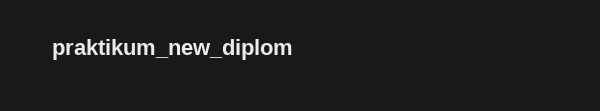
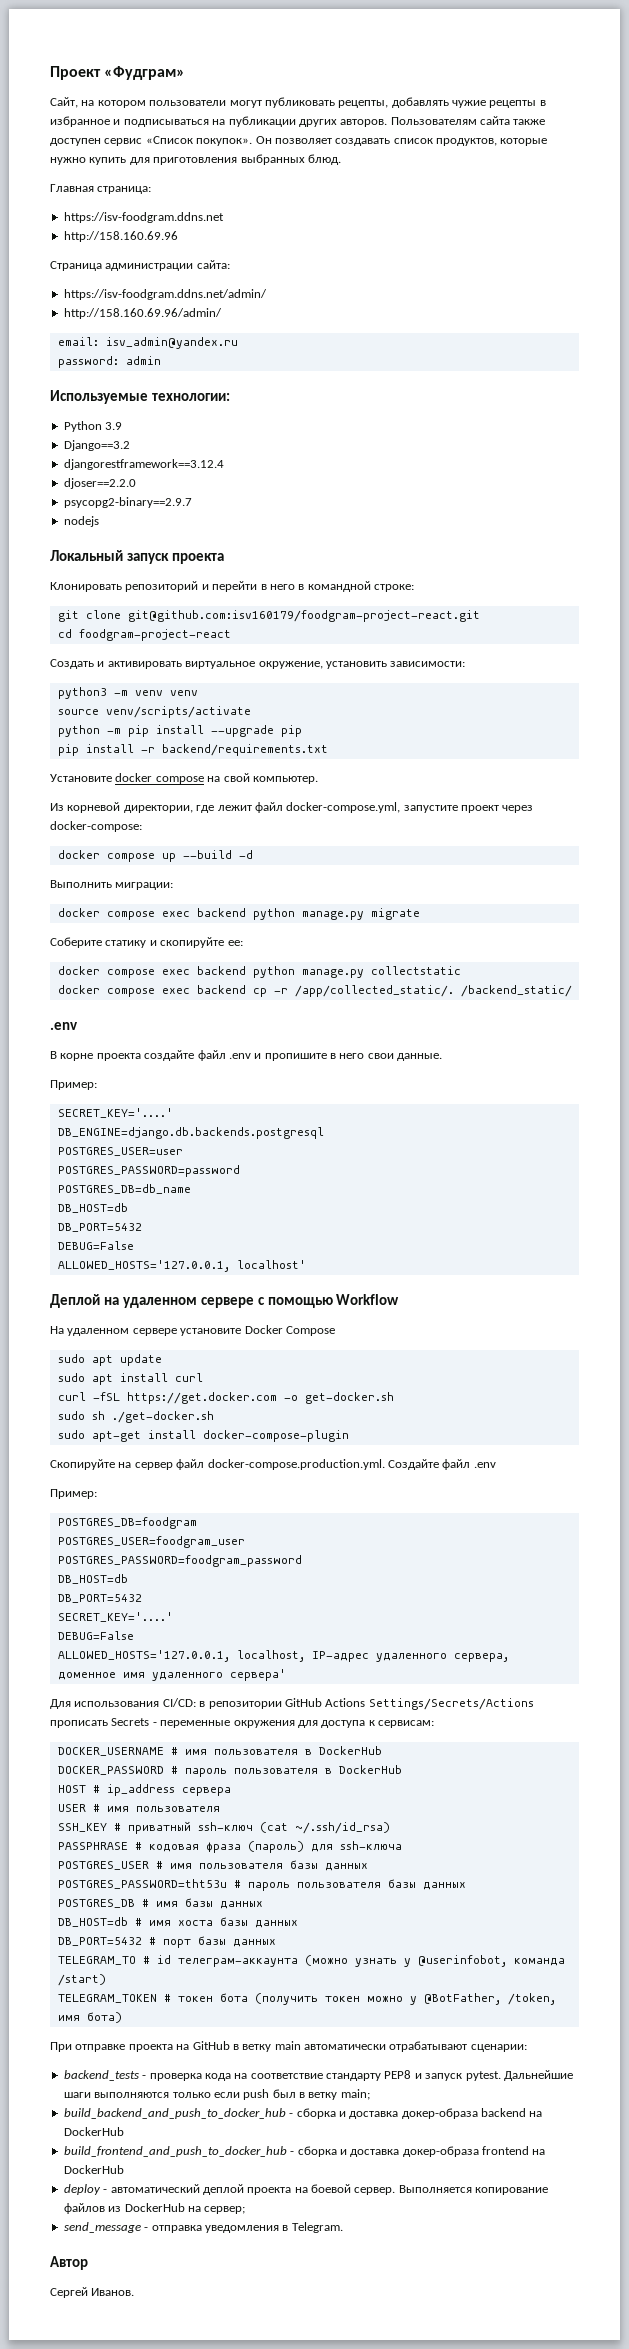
[52,39,293,60] praktikum_new_diplom -> [50,66,186,80] [50,97,546,108] [50,116,546,127] [50,136,548,146] [50,154,341,165] [50,184,152,194] [63,212,224,223] [63,231,178,242] [50,260,230,271] [63,289,267,300] [63,308,222,319] [57,337,238,349] [57,356,161,368] [50,390,230,404] [63,421,123,432] [63,440,130,451] [63,459,224,470] [63,478,136,489] [63,497,192,508] [63,516,99,527] [50,550,224,564] [50,581,414,592] [57,610,480,622] [57,629,231,641] [50,659,466,669] [57,687,198,699] [57,706,251,718] [57,725,302,737] [57,744,328,756] [50,773,318,784] [50,802,534,813] [50,821,142,832] [57,850,253,862] [50,880,174,890] [57,908,420,920] [50,937,243,948] [57,966,461,978] [57,985,572,997] [50,1022,78,1030] [50,1050,443,1061] [50,1080,97,1090] [57,1108,173,1118] [57,1127,324,1139] [57,1147,183,1156] [57,1165,240,1177] [57,1184,191,1194] [57,1203,128,1213] [57,1223,142,1232] [57,1241,134,1250] [57,1260,306,1272] [50,1294,400,1308] [50,1325,335,1336] [57,1354,162,1366] [57,1373,203,1385] [57,1392,394,1404] [57,1411,214,1423] [57,1430,349,1442] [50,1459,496,1470] [50,1489,97,1499] [57,1517,197,1529] [57,1536,245,1548] [57,1555,302,1567] [57,1574,128,1584] [57,1594,142,1603] [57,1612,173,1622] [57,1631,134,1640] [57,1650,509,1662] [57,1669,286,1681] [50,1698,534,1710] [50,1718,434,1728] [57,1746,382,1756] [57,1765,402,1777] [57,1784,231,1796] [57,1804,220,1813] [57,1821,390,1834] [57,1841,402,1853] [57,1860,368,1871] [57,1879,466,1891] [57,1898,263,1909] [57,1917,298,1928] [57,1936,276,1948] [57,1955,565,1967] [57,1974,106,1986] [57,1993,556,2005] [57,2012,122,2023] [50,2041,527,2052] [63,2070,573,2081] [63,2089,370,2100] [63,2108,543,2119] [63,2127,124,2136] [63,2146,546,2157] [63,2165,124,2174] [63,2184,549,2195] [63,2203,246,2214] [63,2222,343,2233] [50,2256,88,2270] [50,2287,135,2298] Проект «Фудграм» // Сайт, на котором пользователи могут публиковать рецепты, добавлять чужие рецепты в избранное и подписываться на публикации других авторов. Пользователям сайта также доступен сервис «Список покупок». Он позволяет создавать список продуктов, которые нужно купить для приготовления выбранных блюд. // Главная страница: // https://isv-foodgram.ddns.net // http://158.160.69.96 // Страница администрации сайта: // https://isv-foodgram.ddns.net/admin/ // http://158.160.69.96/admin/ // email: isv_admin@yandex.ru // password: admin // Используемые технологии: // Python 3.9 // Django==3.2 // djangorestframework==3.12.4 // djoser==2.2.0 // psycopg2-binary==2.9.7 // nodejs // Локальный запуск проекта // Клонировать репозиторий и перейти в него в командной строке: // git clone git@github.com:isv160179/foodgram-project-react.git // cd foodgram-project-react // Создать и активировать виртуальное окружение, установить зависимости: // python3 -m venv venv // source venv/scripts/activate // python -m pip install --upgrade pip // pip install -r backend/requirements.txt // Установите docker compose на свой компьютер. // Из корневой директории, где лежит файл docker-compose.yml, запустите проект через docker-compose: // docker compose up --build -d // Выполнить миграции: // docker compose exec backend python manage.py migrate // Соберите статику и скопируйте ее: // docker compose exec backend python manage.py collectstatic // docker compose exec backend cp -r /app/collected_static/. /backend_static/ // .env // В корне проекта создайте файл .env и пропишите в него свои данные. // Пример: // SECRET_KEY='....' // DB_ENGINE=django.db.backends.postgresql // POSTGRES_USER=user // POSTGRES_PASSWORD=password // POSTGRES_DB=db_name // DB_HOST=db // DB_PORT=5432 // DEBUG=False // ALLOWED_HOSTS='127.0.0.1, localhost' // Деплой на удаленном сервере с помощью Workflow // На удаленном сервере установите Docker Compose // sudo apt update // sudo apt install curl // curl -fSL https://get.docker.com -o get-docker.sh // sudo sh ./get-docker.sh // sudo apt-get install docker-compose-plugin // Скопируйте на сервер файл docker-compose.production.yml. Создайте файл .env // Пример: // POSTGRES_DB=foodgram // POSTGRES_USER=foodgram_user // POSTGRES_PASSWORD=foodgram_password // DB_HOST=db // DB_PORT=5432 // SECRET_KEY='....' // DEBUG=False // ALLOWED_HOSTS='127.0.0.1, localhost, IP-адрес удаленного сервера, доменное имя удаленного сервера' // Для использования CI/CD: в репозитории GitHub Actions Settings/Secrets/Actions прописать Secrets - переменные окружения для доступа к сервисам: // DOCKER_USERNAME # имя пользователя в DockerHub // DOCKER_PASSWORD # пароль пользователя в DockerHub // HOST # ip_address сервера // USER # имя пользователя // SSH_KEY # приватный ssh-ключ (cat ~/.ssh/id_rsa) // PASSPHRASE # кодовая фраза (пароль) для ssh-ключа // POSTGRES_USER # имя пользователя базы данных // POSTGRES_PASSWORD=tht53u # пароль пользователя базы данных // POSTGRES_DB # имя базы данных // DB_HOST=db # имя хоста базы данных // DB_PORT=5432 # порт базы данных // TELEGRAM_TO # id телеграм-аккаунта (можно узнать у @userinfobot, команда /start) // TELEGRAM_TOKEN # токен бота (получить токен можно у @BotFather, /token, имя бота) // При отправке проекта на GitHub в ветку main автоматически отрабатывают сценарии: // backend_tests - проверка кода на соответствие стандарту PEP8 и запуск pytest. Дальнейшие шаги выполняются только если push был в ветку main; // build_backend_and_push_to_docker_hub - сборка и доставка докер-образа backend на DockerHub // build_frontend_and_push_to_docker_hub - сборка и доставка докер-образа frontend на DockerHub // deploy - автоматический деплой проекта на боевой сервер. Выполняется копирование файлов из DockerHub на сервер; // send_message - отправка уведомления в Telegram. // Автор // Сергей Иванов.

